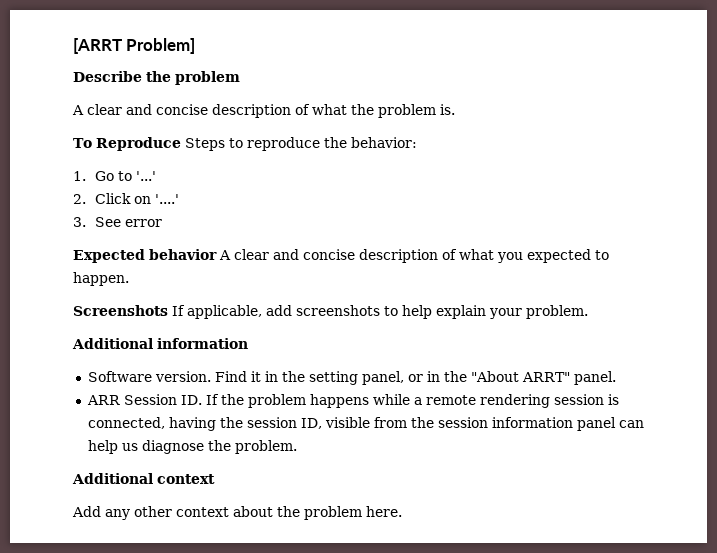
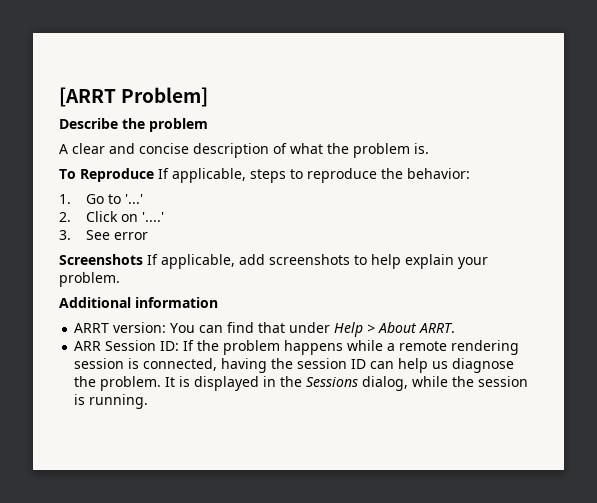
[184,138,225,151] Steps -> [158,168,286,183] If applicable, steps
[73,249,609,263] [73,272,129,286] // Expected behavior A clear and concise description of what you expected to happen. -> (148, 236) none
[87,371,616,385] Software version. Find it in the setting panel, or in the "About ARRT" panel. -> [74,322,456,337] ARRT version: You can find that under Help > About ARRT.
[180,395,202,405] ID. -> [160,341,180,351] ID:
[300,417,616,431] ID, visible from the session information panel -> [351,359,367,369] ID
[72,473,215,484] [72,506,402,520] // Additional context // Add any other context about the problem here. -> [165,376,529,391] [74,394,149,409] It is displayed in the Sessions dialog, while the session is running.

